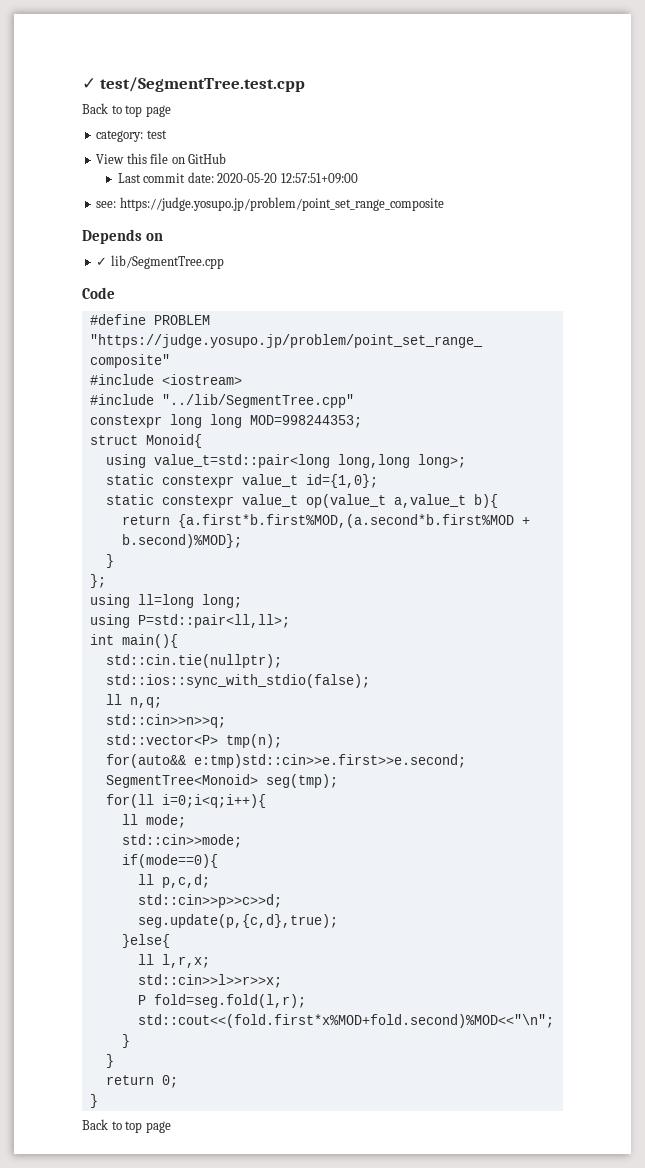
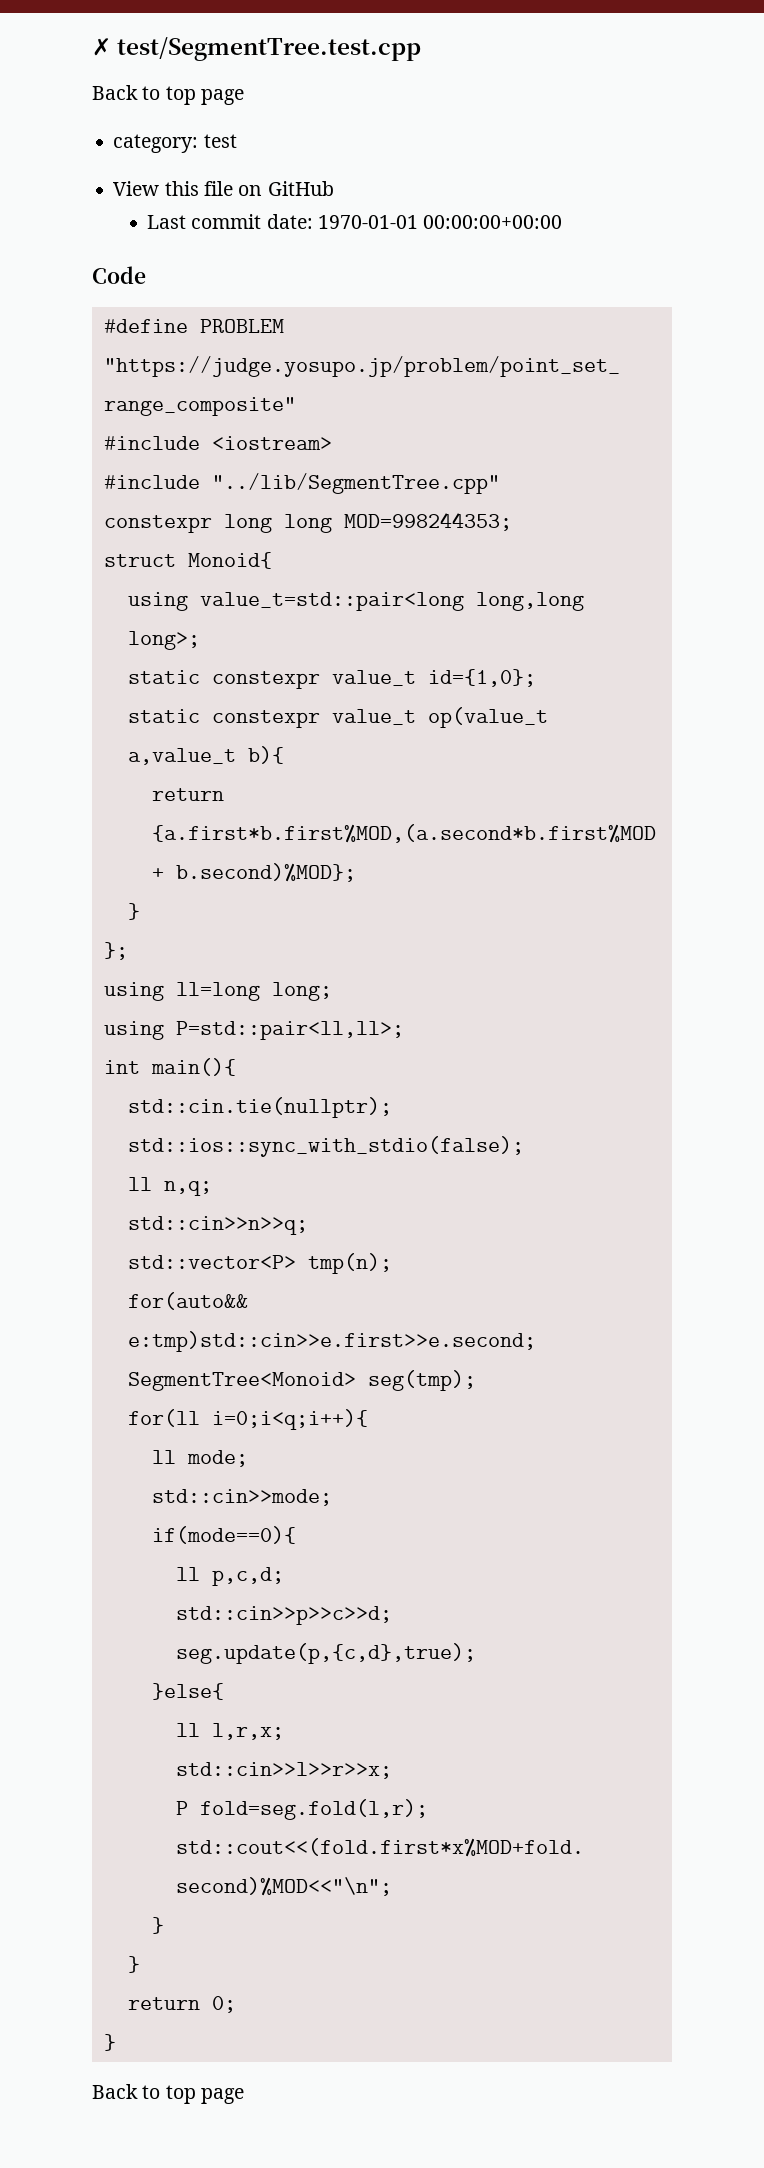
[82,78,96,89] ✓ -> [92,38,111,56] ✗
[217,173,358,184] [96,197,444,211] [82,229,164,244] [96,255,224,269] 2020-05-20 12:57:51+09:00 // see: https://judge.yosupo.jp/problem/point_set_range_composite // Depends on // ✓ lib/SegmentTree.cpp -> [317,215,563,229] 1970-01-01 00:00:00+00:00

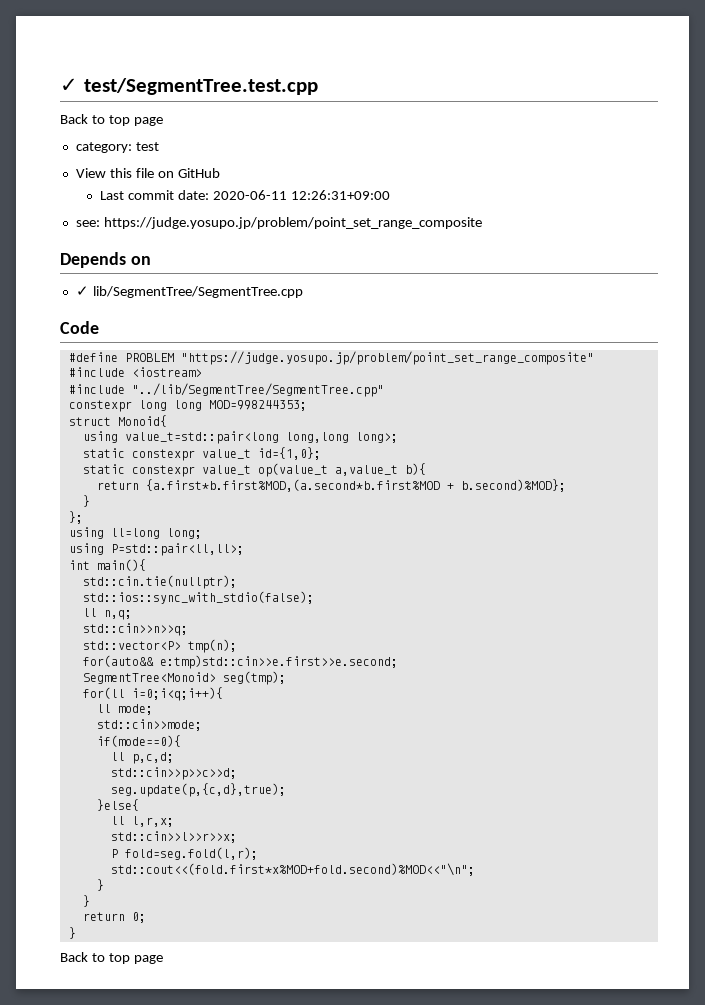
[92,38,111,56] ✗ -> [60,78,78,92] ✓
[317,215,563,229] 1970-01-01 00:00:00+00:00 -> [212,190,390,200] [75,217,482,229] [60,252,151,268] [75,286,303,298] 2020-06-11 12:26:31+09:00 // see: https://judge.yosupo.jp/problem/point_set_range_composite // Depends on // ✓ lib/SegmentTree/SegmentTree.cpp
[211,473,500,494] "../lib/SegmentTree.cpp" -> [131,383,384,397] "../lib/SegmentTree/SegmentTree.cpp"

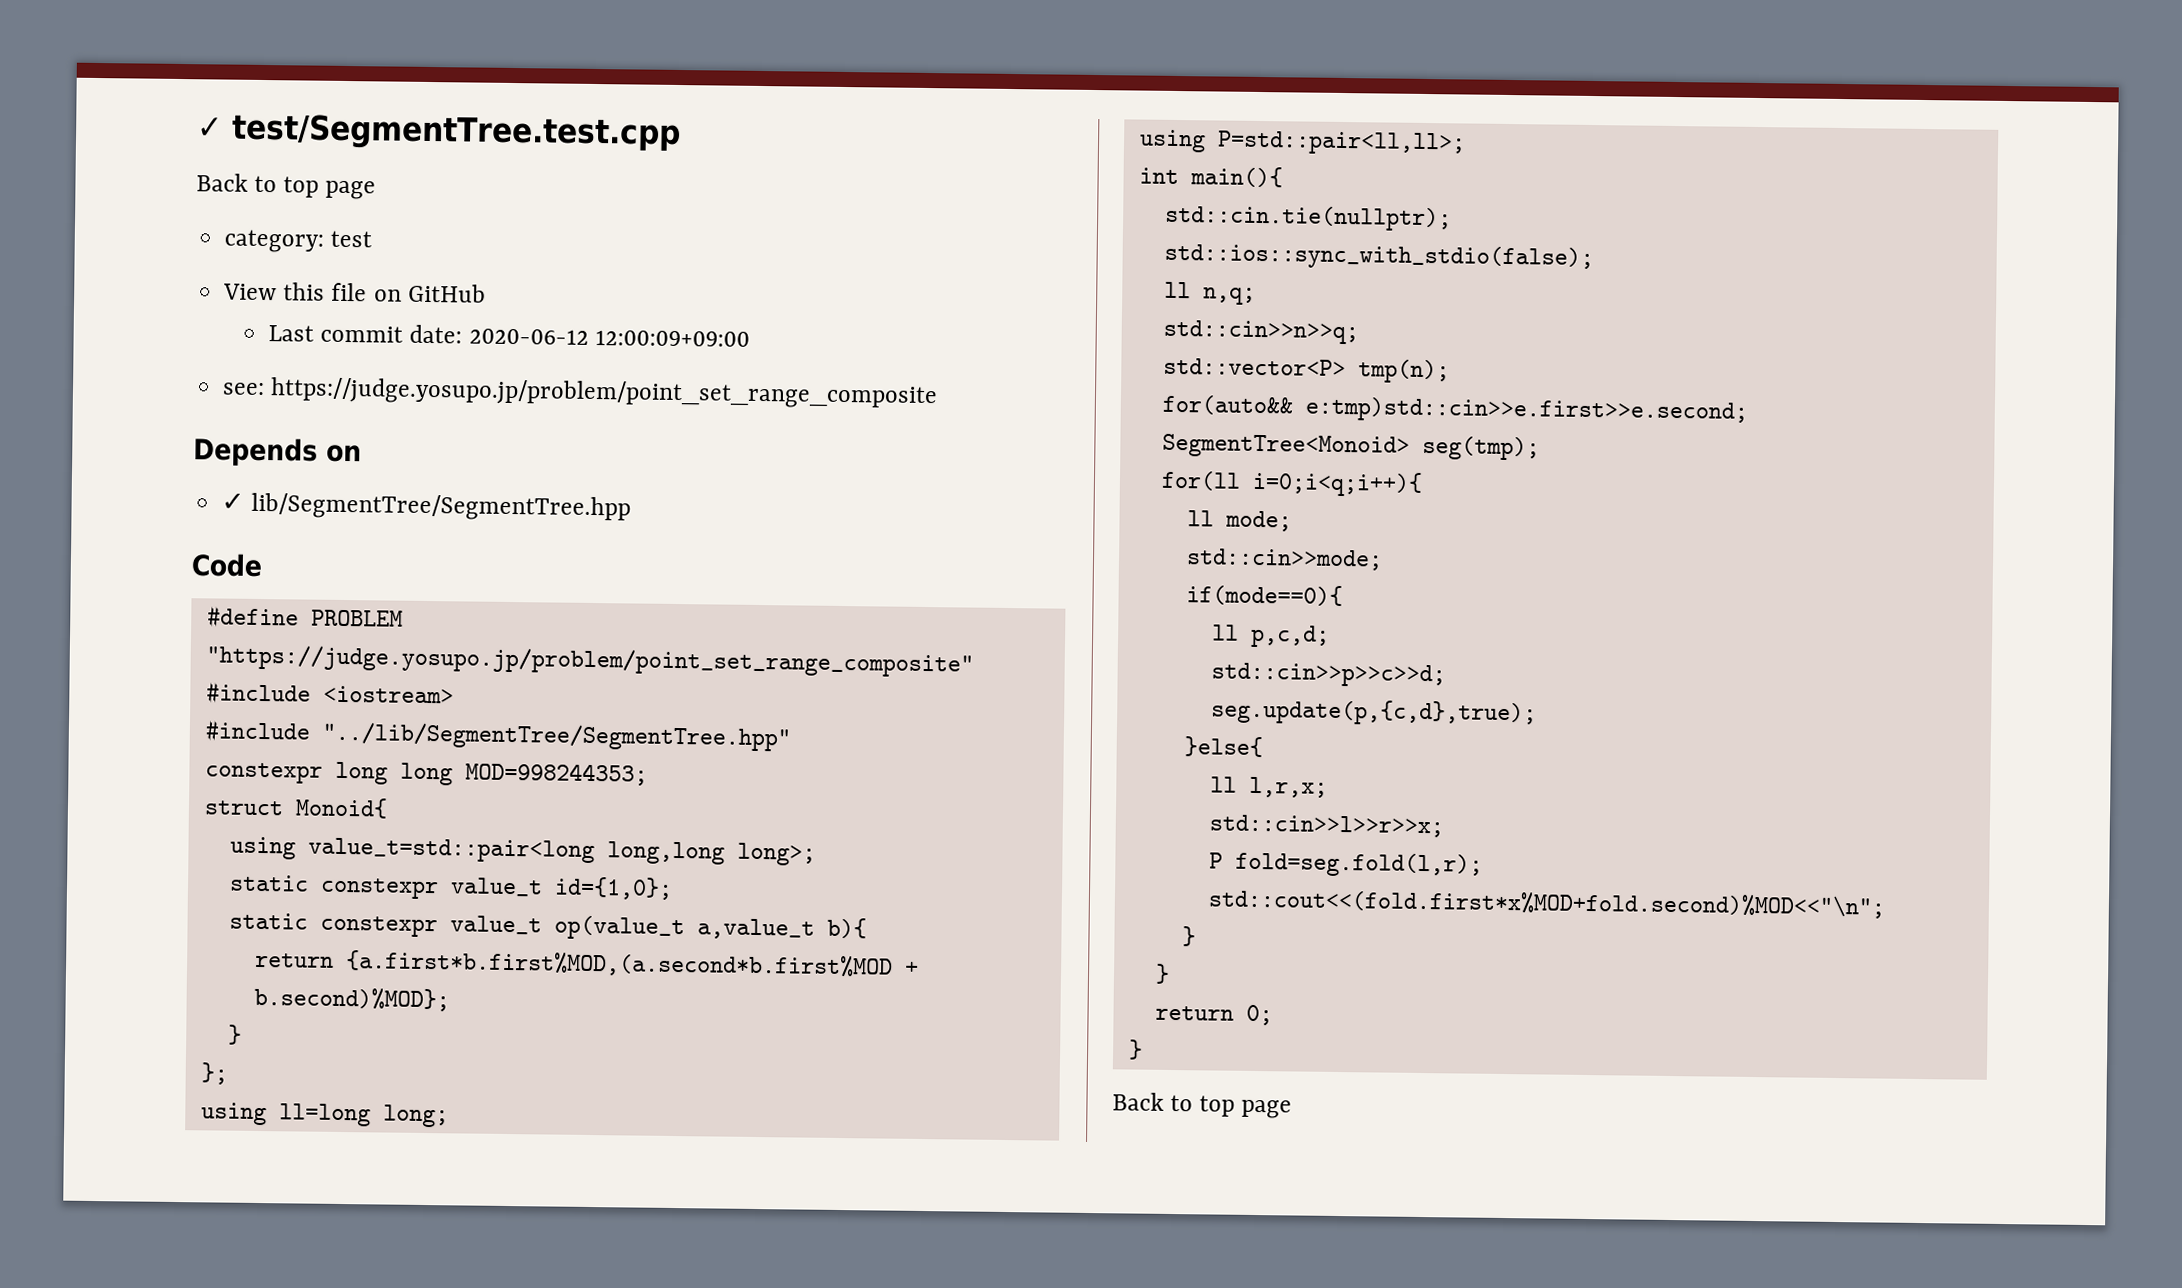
[212,190,390,200] 2020-06-11 12:26:31+09:00 -> [468,328,750,347] 2020-06-12 12:00:09+09:00
[92,286,303,298] lib/SegmentTree/SegmentTree.cpp -> [251,492,632,522] lib/SegmentTree/SegmentTree.hpp
[131,383,384,397] "../lib/SegmentTree/SegmentTree.cpp" -> [321,721,791,752] "../lib/SegmentTree/SegmentTree.hpp"

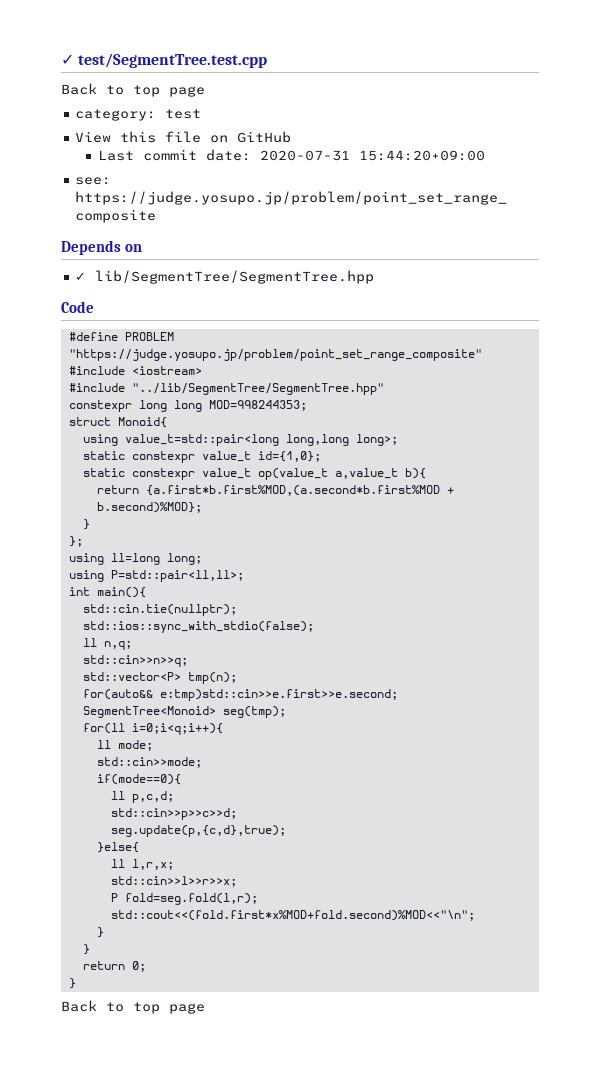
[468,328,750,347] 2020-06-12 12:00:09+09:00 -> [259,150,485,161] 2020-07-31 15:44:20+09:00

